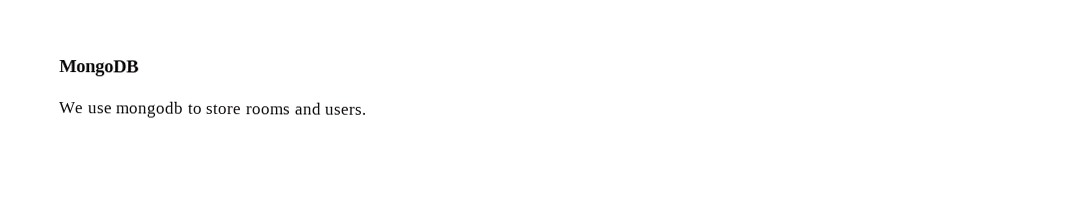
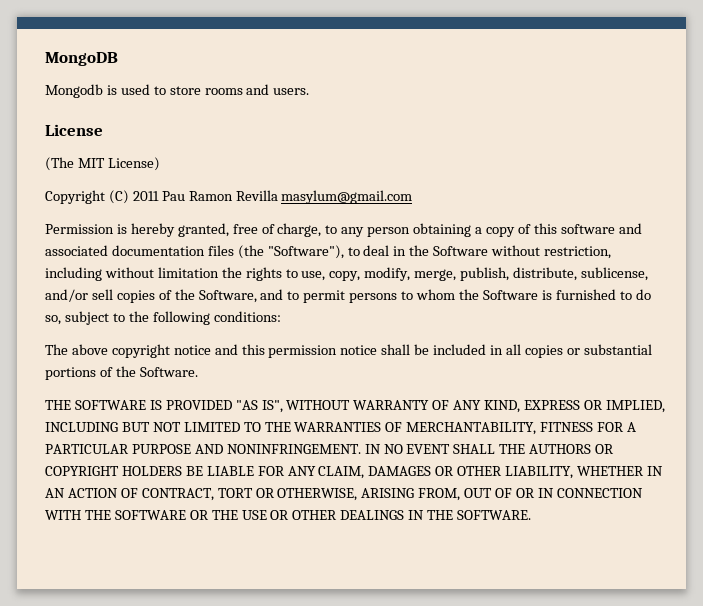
[58,101,185,118] We use mongodb -> [45,84,150,98] Mongodb is used
(367, 110) none -> [45,124,103,136] [45,157,160,171] [45,190,413,204] [45,223,642,237] [45,245,612,259] [45,267,648,281] [45,289,651,303] [45,311,281,325] [45,344,652,358] [45,366,198,380] [45,400,665,413] [45,422,637,435] [45,444,615,454] [45,466,663,479] [45,488,643,501] [45,510,532,520] // License // (The MIT License) // Copyright (C) 2011 Pau Ramon Revilla masylum@gmail.com // Permission is hereby granted, free of charge, to any person obtaining a copy of this software and associated documentation files (the "Software"), to deal in the Software without restriction, including without limitation the rights to use, copy, modify, merge, publish, distribute, sublicense, and/or sell copies of the Software, and to permit persons to whom the Software is furnished to do so, subject to the following conditions: // The above copyright notice and this permission notice shall be included in all copies or substantial portions of the Software. // THE SOFTWARE IS PROVIDED "AS IS", WITHOUT WARRANTY OF ANY KIND, EXPRESS OR IMPLIED, INCLUDING BUT NOT LIMITED TO THE WARRANTIES OF MERCHANTABILITY, FITNESS FOR A PARTICULAR PURPOSE AND NONINFRINGEMENT. IN NO EVENT SHALL THE AUTHORS OR COPYRIGHT HOLDERS BE LIABLE FOR ANY CLAIM, DAMAGES OR OTHER LIABILITY, WHETHER IN AN ACTION OF CONTRACT, TORT OR OTHERWISE, ARISING FROM, OUT OF OR IN CONNECTION WITH THE SOFTWARE OR THE USE OR OTHER DEALINGS IN THE SOFTWARE.

